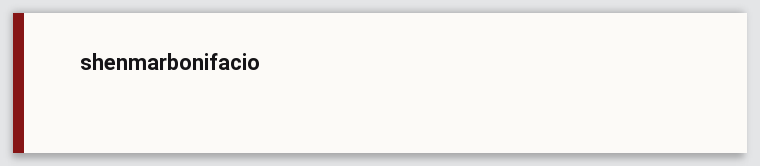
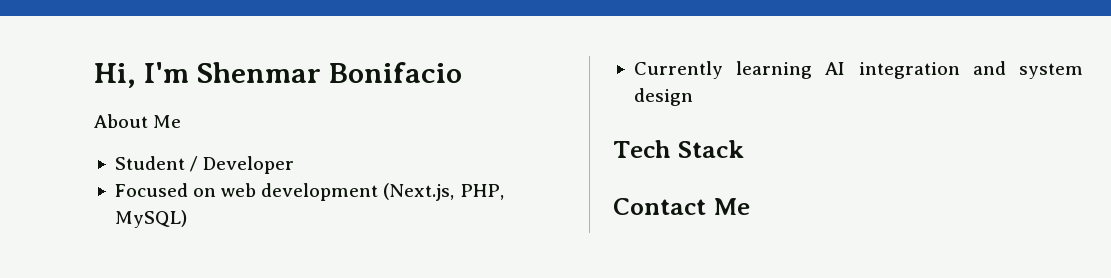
[80,53,260,70] shenmarbonifacio -> [94,62,462,88] [94,114,182,128] [114,156,295,174] [114,183,504,201] [114,210,187,228] [633,61,1083,79] [633,88,693,106] [613,140,744,158] [613,198,750,215] Hi, I'm Shenmar Bonifacio // About Me // Student / Developer // Focused on web development (Next.js, PHP, MySQL) // Currently learning AI integration and system design // Tech Stack // Contact Me

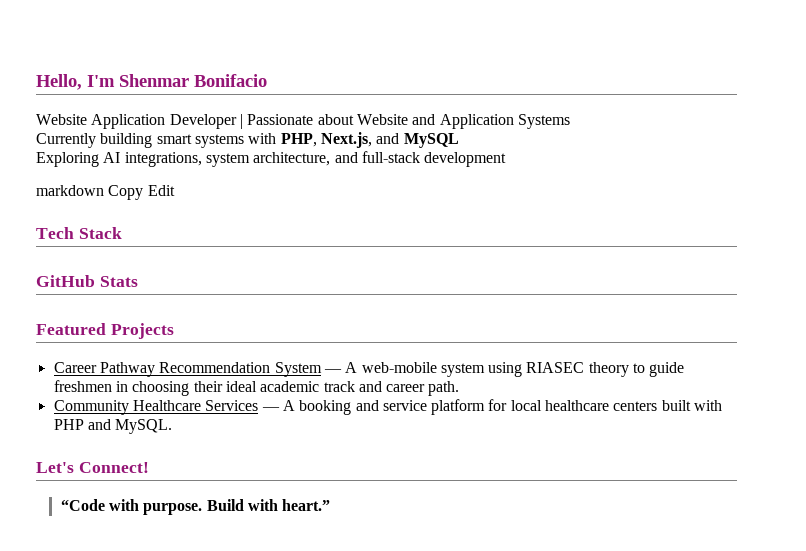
[94,63,136,88] Hi, -> [36,74,82,90] Hello,
[94,114,182,128] [114,156,295,174] [114,183,504,201] [114,210,187,228] [633,61,1083,79] [633,88,693,106] [613,140,744,158] [613,198,750,215] About Me // Student / Developer // Focused on web development (Next.js, PHP, MySQL) // Currently learning AI integration and system design // Tech Stack // Contact Me -> [36,114,570,129] [36,132,459,148] [36,151,507,167] [36,185,175,200] [36,227,122,239] [36,275,138,287] [36,323,174,339] [53,362,685,377] [53,380,460,396] [53,399,723,415] [53,419,173,434] [36,462,149,473] [60,499,331,515] Website Application Developer | Passionate about Website and Application Systems // Currently building smart systems with PHP, Next.js, and MySQL // Exploring AI integrations, system architecture, and full-stack development // markdown Copy Edit // Tech Stack // GitHub Stats // Featured Projects // Career Pathway Recommendation System — A web-mobile system using RIASEC theory to guide freshmen in choosing their ideal academic track and career path. // Community Healthcare Services — A booking and service platform for local healthcare centers built with PHP and MySQL. // Let's Connect! // “Code with purpose. Build with heart.”

